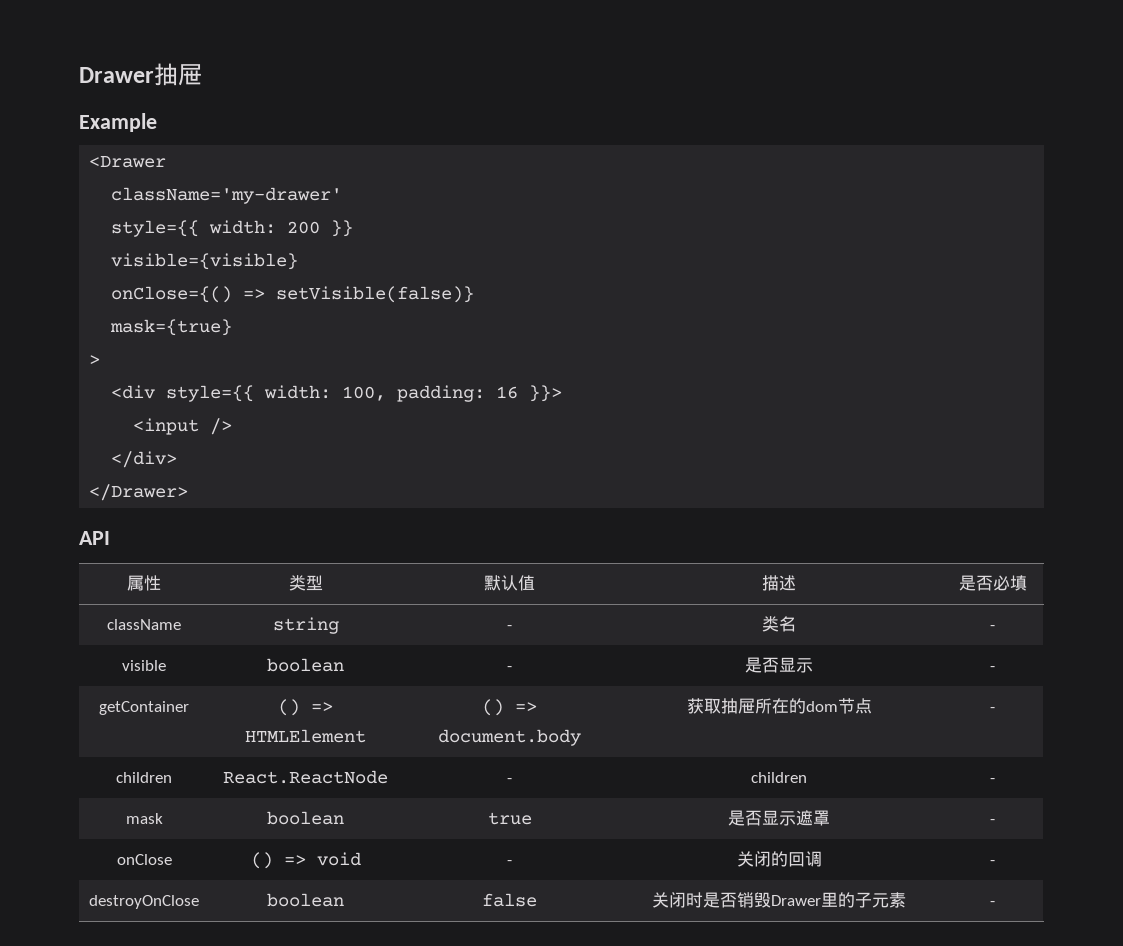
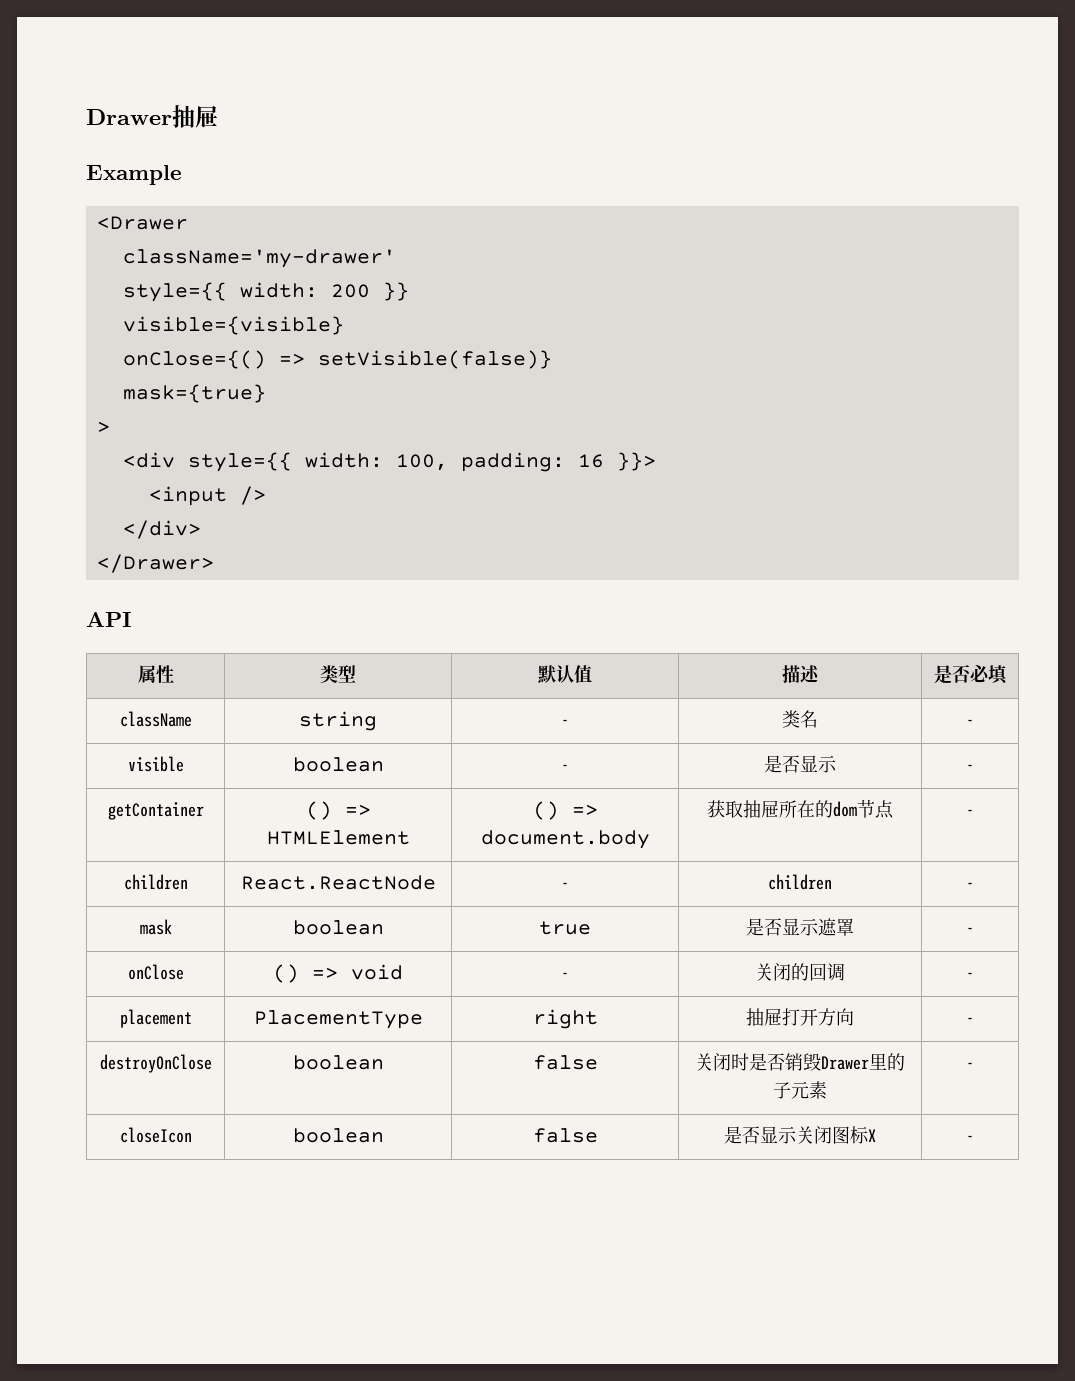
(995, 862) none -> [119,1009,192,1028] [253,1010,423,1029] [532,1009,598,1029] [746,1008,854,1026] [966,1017,974,1024] // placement | PlacementType | right | 抽屉打开方向 | -
(995, 903) none -> [119,1127,192,1143] [292,1128,384,1143] [532,1128,598,1143] [724,1126,876,1144] [966,1135,974,1142] // closeIcon | boolean | false | 是否显示关闭图标X | -

